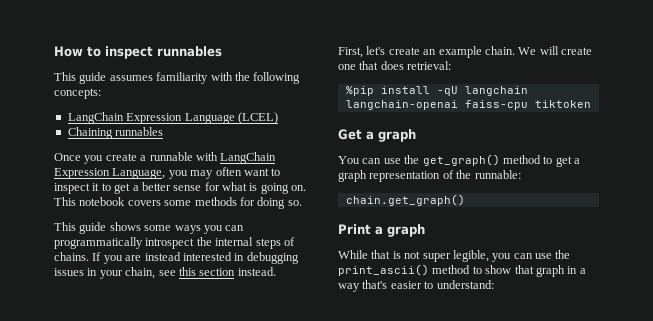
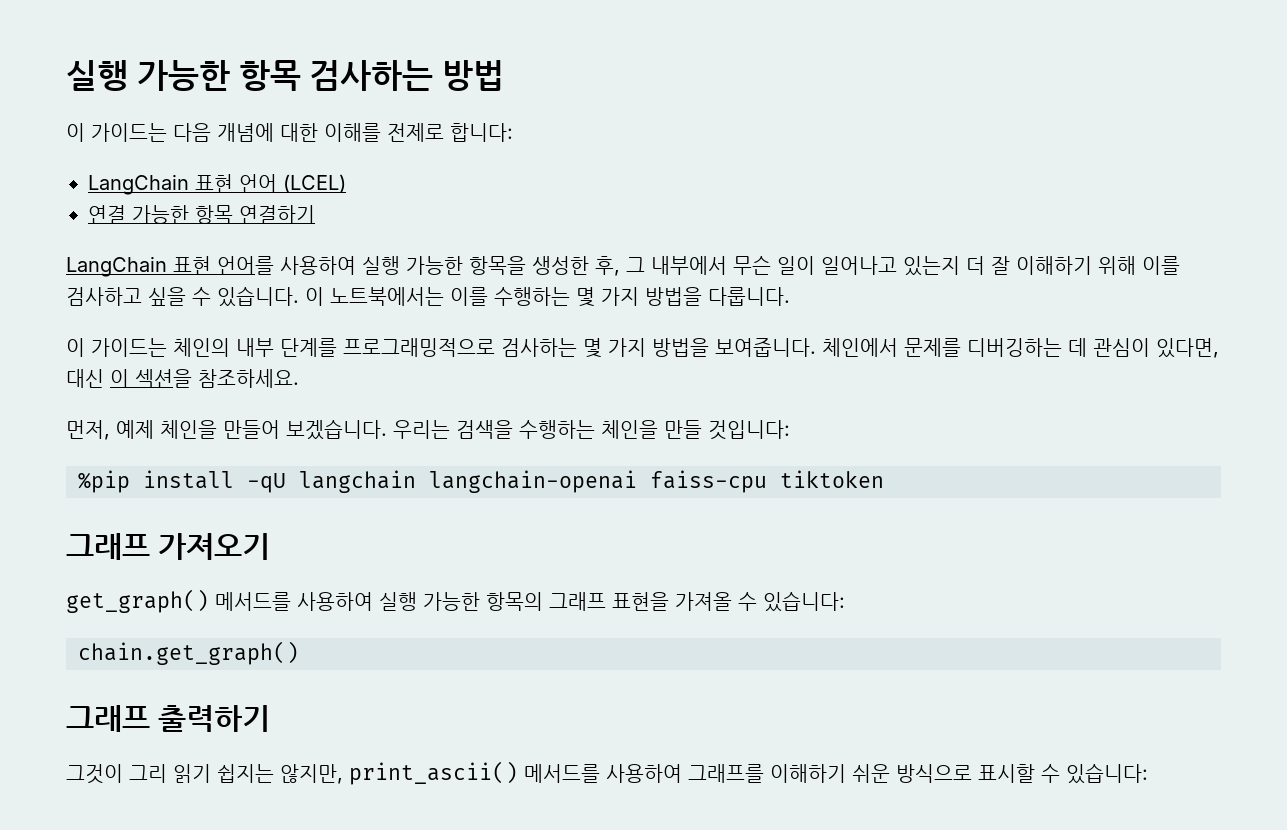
[54,46,222,59] [54,72,301,84] [54,88,101,99] [67,112,235,124] How to inspect runnables // This guide assumes familiarity with the following concepts: // LangChain Expression Language -> [66,60,505,91] [66,123,513,142] [88,174,277,195] 실행 가능한 항목 검사하는 방법 // 이 가이드는 다음 개념에 대한 이해를 전제로 합니다: // LangChain 표현 언어
[67,127,164,139] [54,152,277,164] [54,167,281,179] [54,182,307,194] [54,197,302,209] [54,222,245,234] [54,237,295,249] [54,252,299,264] [54,267,276,279] [338,46,592,58] [338,61,452,70] Chaining runnables // Once you create a runnable with LangChain Expression Language, you may often want to inspect it to get a better sense for what is going on. This notebook covers some methods for doing so. // This guide shows some ways you can programmatically introspect the internal steps of chains. If you are instead interested in debugging issues in your chain, see this section instead. // First, let's create an example chain. We will create one that does retrieval: -> [88,205,315,224] [66,255,1180,277] [66,286,790,307] [66,338,1219,358] [66,369,299,388] [66,419,790,440] 연결 가능한 항목 연결하기 // LangChain 표현 언어를 사용하여 실행 가능한 항목을 생성한 후, 그 내부에서 무슨 일이 일어나고 있는지 더 잘 이해하기 위해 이를 검사하고 싶을 수 있습니다. 이 노트북에서는 이를 수행하는 몇 가지 방법을 다룹니다. // 이 가이드는 체인의 내부 단계를 프로그래밍적으로 검사하는 몇 가지 방법을 보여줍니다. 체인에서 문제를 디버깅하는 데 관심이 있다면, 대신 이 섹션을 참조하세요. // 먼저, 예제 체인을 만들어 보겠습니다. 우리는 검색을 수행하는 체인을 만들 것입니다:
[338,129,416,142] [338,154,580,167] [338,170,521,182] [345,194,465,206] [338,224,425,237] [338,250,571,262] [338,264,586,277] [338,280,494,292] Get a graph // You can use the get_graph() method to get a graph representation of the runnable: // chain.get_graph() // Print a graph // While that is not super legible, you can use the print_ascii() method to show that graph in a way that's easier to understand: -> [66,533,271,560] [66,589,845,613] [78,641,299,665] [66,705,271,732] [66,761,1148,785] 그래프 가져오기 // get_graph() 메서드를 사용하여 실행 가능한 항목의 그래프 표현을 가져올 수 있습니다: // chain.get_graph() // 그래프 출력하기 // 그것이 그리 읽기 쉽지는 않지만, print_ascii() 메서드를 사용하여 그래프를 이해하기 쉬운 방식으로 표시할 수 있습니다:

